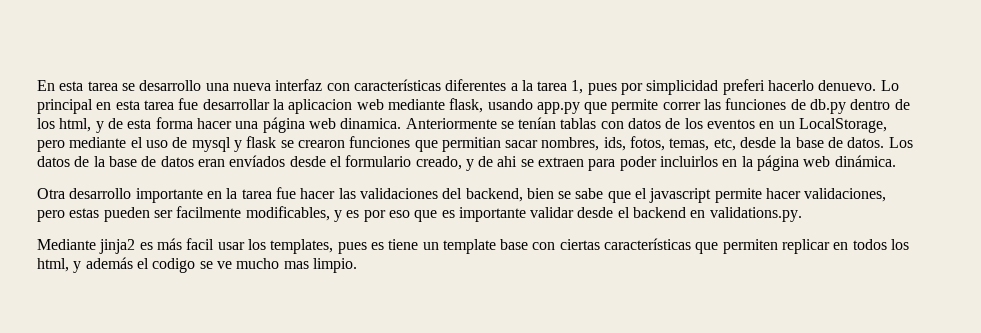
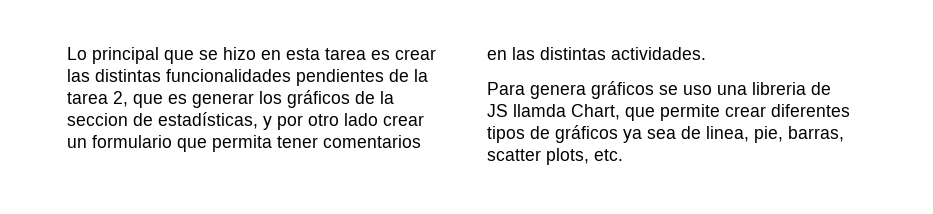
[37,79,899,95] [37,98,910,114] [37,117,888,133] [37,136,913,152] [37,155,896,171] [37,187,887,203] [37,206,802,222] [37,238,910,254] [37,257,357,273] En esta tarea se desarrollo una nueva interfaz con características diferentes a la tarea 1, pues por simplicidad preferi hacerlo denuevo. Lo principal en esta tarea fue desarrollar la aplicacion web mediante flask, usando app.py que permite correr las funciones de db.py dentro de los html, y de esta forma hacer una página web dinamica. Anteriormente se tenían tablas con datos de los eventos en un LocalStorage, pero mediante el uso de mysql y flask se crearon funciones que permitian sacar nombres, ids, fotos, temas, etc, desde la base de datos. Los datos de la base de datos eran envíados desde el formulario creado, y de ahi se extraen para poder incluirlos en la página web dinámica. // Otra desarrollo importante en la tarea fue hacer las validaciones del backend, bien se sabe que el javascript permite hacer validaciones, pero estas pueden ser facilmente modificables, y es por eso que es importante validar desde el backend en validations.py. // Mediante jinja2 es más facil usar los templates, pues es tiene un template base con ciertas características que permiten replicar en todos los html, y además el codigo se ve mucho mas limpio. -> [67,47,436,64] [67,69,428,86] [67,90,394,108] [67,112,424,130] [67,135,421,152] [487,47,706,60] [487,81,831,99] [487,104,850,121] [487,125,844,143] [487,148,623,165] Lo principal que se hizo en esta tarea es crear las distintas funcionalidades pendientes de la tarea 2, que es generar los gráficos de la seccion de estadísticas, y por otro lado crear un formulario que permita tener comentarios en las distintas actividades. // Para genera gráficos se uso una libreria de JS llamda Chart, que permite crear diferentes tipos de gráficos ya sea de linea, pie, barras, scatter plots, etc.

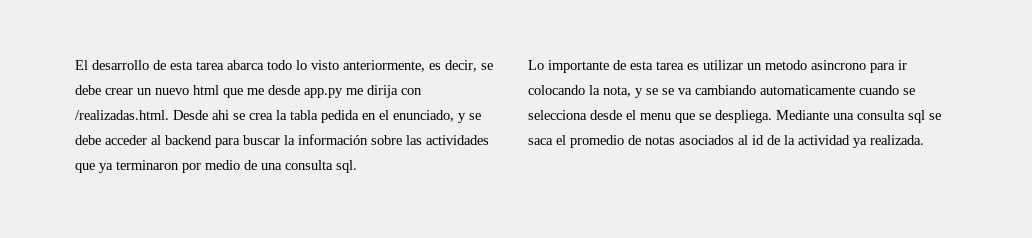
[67,47,436,64] [67,69,428,86] [67,90,394,108] [67,112,424,130] [67,135,421,152] [487,47,706,60] [487,81,831,99] [487,104,850,121] [487,125,844,143] [487,148,623,165] Lo principal que se hizo en esta tarea es crear las distintas funcionalidades pendientes de la tarea 2, que es generar los gráficos de la seccion de estadísticas, y por otro lado crear un formulario que permita tener comentarios en las distintas actividades. // Para genera gráficos se uso una libreria de JS llamda Chart, que permite crear diferentes tipos de gráficos ya sea de linea, pie, barras, scatter plots, etc. -> [75,60,493,72] [75,85,422,98] [75,110,481,123] [75,134,489,148] [75,160,357,173] [528,60,907,73] [528,85,915,98] [528,110,941,123] [528,135,924,148] El desarrollo de esta tarea abarca todo lo visto anteriormente, es decir, se debe crear un nuevo html que me desde app.py me dirija con /realizadas.html. Desde ahi se crea la tabla pedida en el enunciado, y se debe acceder al backend para buscar la información sobre las actividades que ya terminaron por medio de una consulta sql. // Lo importante de esta tarea es utilizar un metodo asincrono para ir colocando la nota, y se se va cambiando automaticamente cuando se selecciona desde el menu que se despliega. Mediante una consulta sql se saca el promedio de notas asociados al id de la actividad ya realizada.

